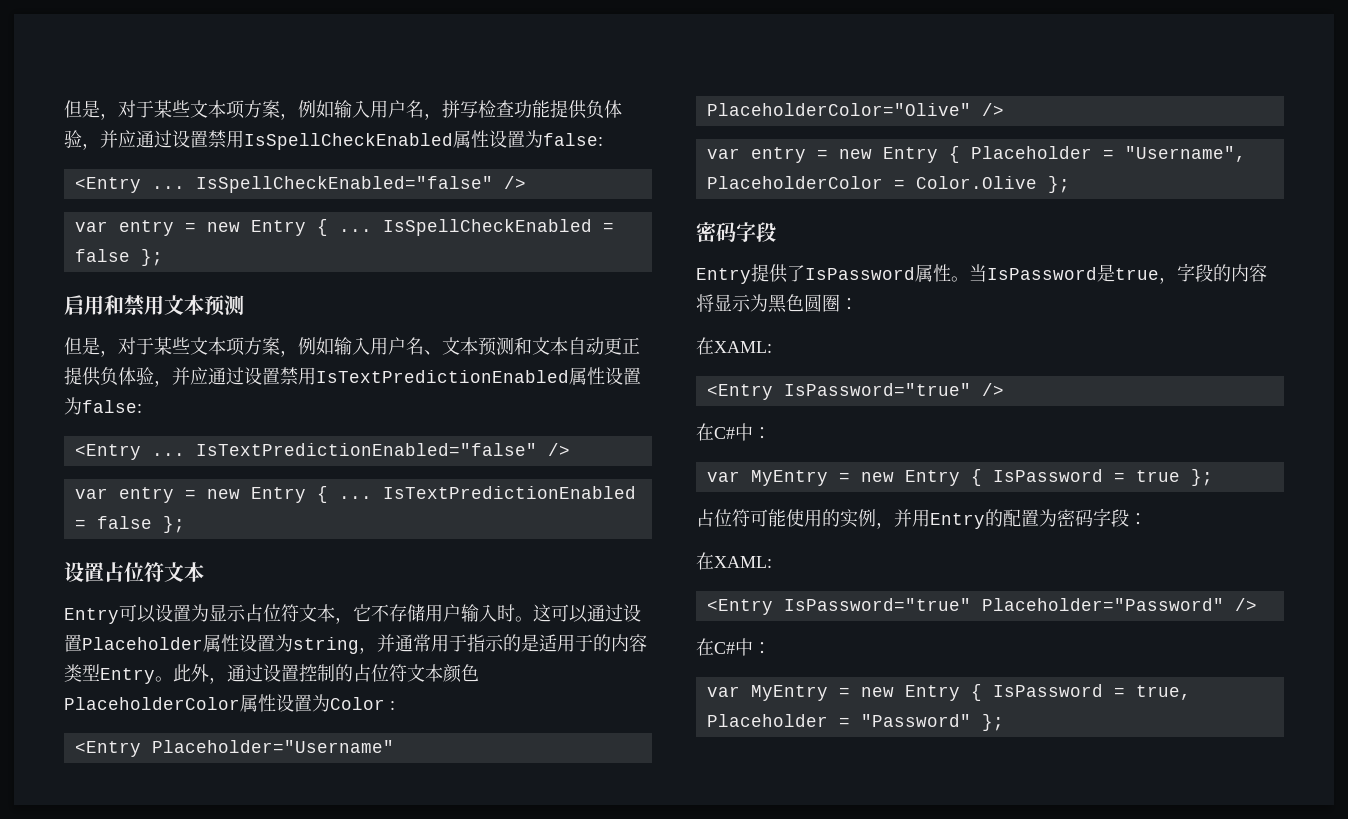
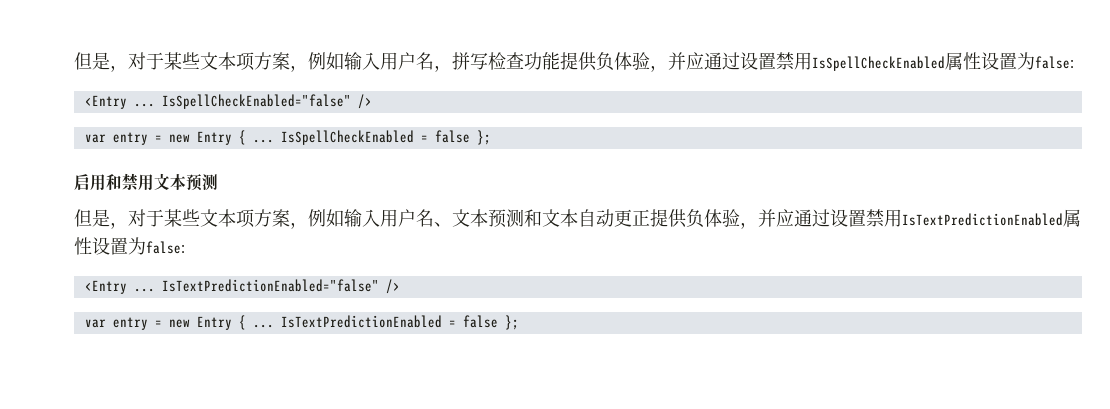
[64,562,204,582] [64,604,641,624] [64,634,647,654] [64,664,479,684] [64,694,395,712] [74,740,394,757] [706,103,1004,116] [706,146,1246,163] [706,176,1070,193] [696,222,776,242] [696,263,1267,284] [696,294,858,313] [696,337,772,355] [706,383,1004,400] [696,423,771,441] [706,469,1213,486] [696,508,1147,529] [696,552,772,570] [706,598,1257,615] [696,638,771,656] [706,684,1191,701] [706,714,1004,731] // 设置占位符文本 // Entry可以设置为显示占位符文本，它不存储用户输入时。这可以通过设置Placeholder属性设置为string，并通常用于指示的是适用于的内容类型Entry。此外，通过设置控制的占位符文本颜色PlaceholderColor属性设置为Color : // <Entry Placeholder="Username" PlaceholderColor="Olive" /> // var entry = new Entry { Placeholder = "Username", PlaceholderColor = Color.Olive }; // 密码字段 // Entry提供了IsPassword属性。当IsPassword是true，字段的内容将显示为黑色圆圈： // 在XAML: // <Entry IsPassword="true" /> // 在C#中： // var MyEntry = new Entry { IsPassword = true }; // 占位符可能使用的实例，并用Entry的配置为密码字段： // 在XAML: // <Entry IsPassword="true" Placeholder="Password" /> // 在C#中： // var MyEntry = new Entry { IsPassword = true, Placeholder = "Password" }; -> (519, 322) none

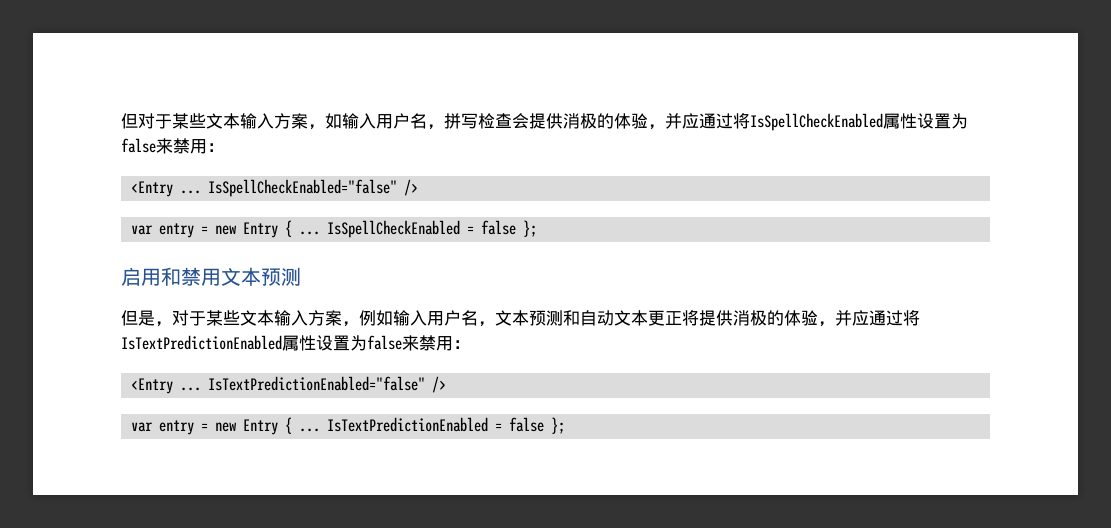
[74,52,326,72] 但是，对于某些文本项方案，例 -> [121,113,325,130] 但对于某些文本输入方案，
[524,52,812,72] 功能提供负体验，并应通过设置禁用 -> [512,113,750,130] 会提供消极的体验，并应通过将
[1035,56,1074,69] false: -> [121,138,224,154] false来禁用：
[236,209,452,229] 项方案，例如输入用户名、 -> [274,310,495,327] 输入方案，例如输入用户名，
[542,209,902,229] 文本自动更正提供负体验，并应通过设置禁用 -> [580,310,920,327] 自动文本更正将提供消极的体验，并应通过将
[146,241,185,254] false: -> [367,335,470,351] false来禁用：

